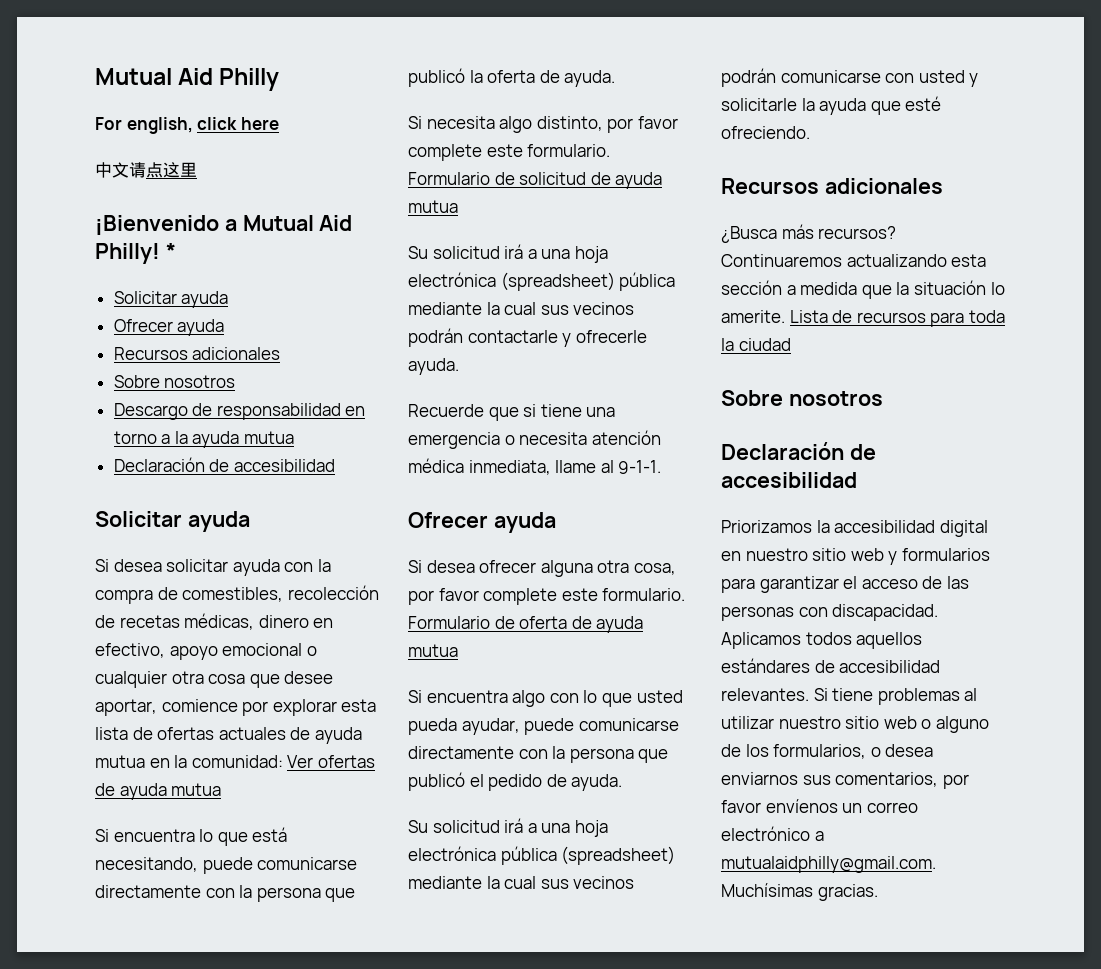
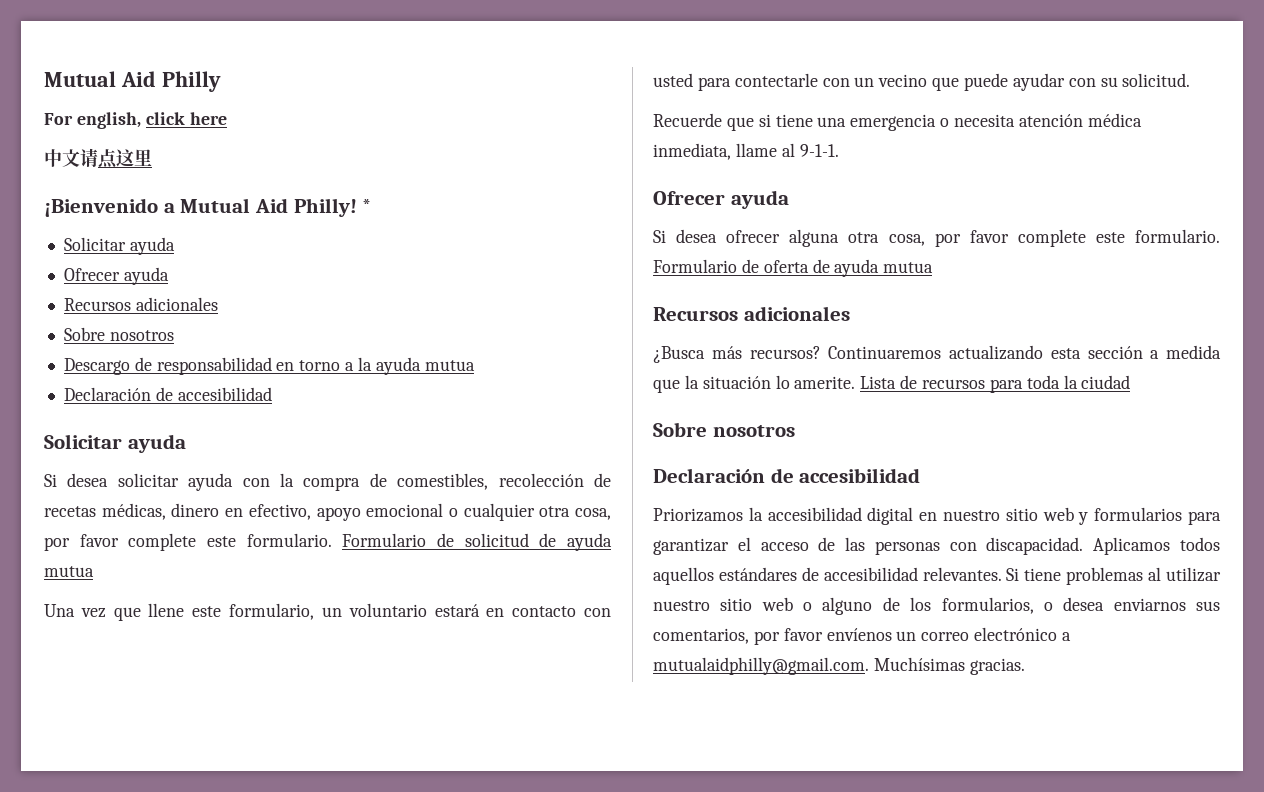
[208,671,334,688] [95,699,377,716] [95,727,362,744] [95,755,375,768] [95,783,222,800] [95,827,288,846] [95,857,358,874] [95,885,356,902] [408,68,616,87] [408,116,603,133] cosa que desee aportar, comience por explorar esta lista de ofertas actuales de ayuda mutua en la comunidad: Ver ofertas de ayuda mutua // Si encuentra lo que está necesitando, puede comunicarse directamente con la persona que publicó la oferta de ayuda. // Si necesita algo distinto, -> [575,508,611,520] cosa,
[408,244,608,263] [408,272,676,291] [408,302,635,315] [408,328,647,347] [408,358,459,375] Su solicitud irá a una hoja electrónica (spreadsheet) pública mediante la cual sus vecinos podrán contactarle y ofrecerle ayuda. -> [44,603,611,621] [653,73,1191,91] Una vez que llene este formulario, un voluntario estará en contacto con usted para contectarle con un vecino que puede ayudar con su solicitud.
[408,690,683,707] [408,718,679,735] [408,746,669,763] [408,772,623,791] [408,818,608,837] [408,846,676,865] [408,876,635,889] [721,68,979,87] [721,96,942,115] [721,126,810,139] // Si encuentra algo con lo que usted pueda ayudar, puede comunicarse directamente con la persona que publicó el pedido de ayuda. // Su solicitud irá a una hoja electrónica pública (spreadsheet) mediante la cual sus vecinos podrán comunicarse con usted y solicitarle la ayuda que esté ofreciendo. -> (934, 267) none

